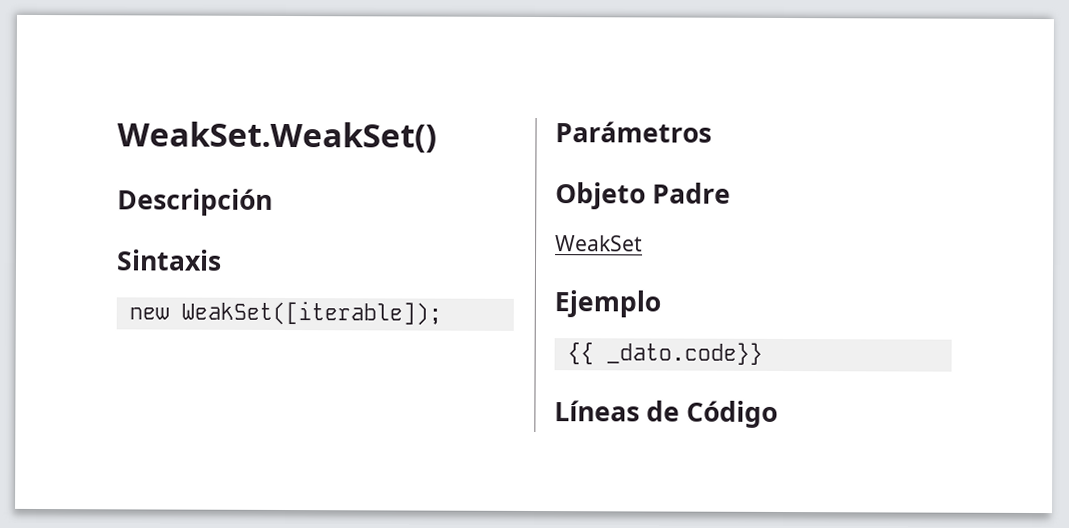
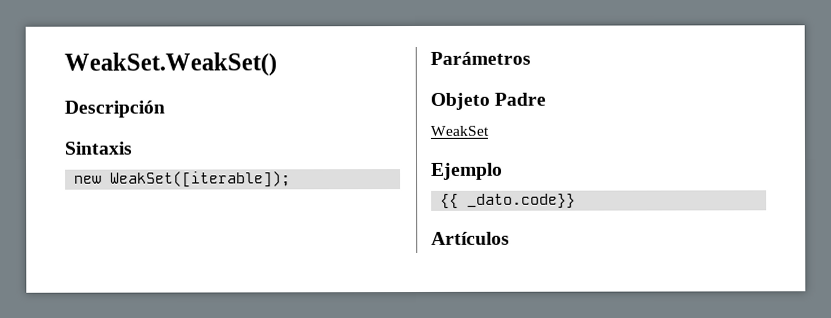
[554,400,779,428] Líneas de Código -> [431,231,510,245] Artículos

